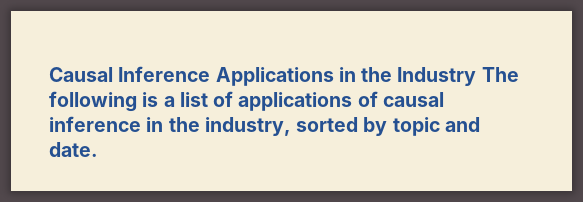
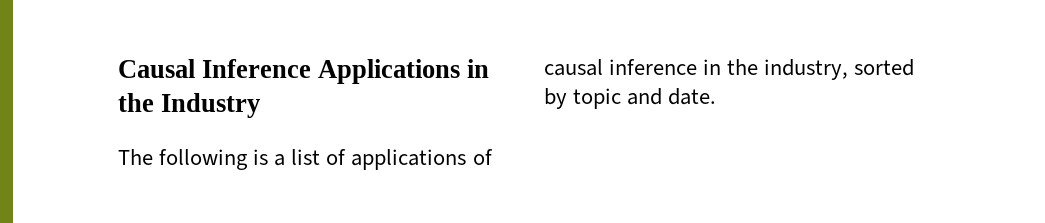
(477, 76) none -> (261, 105) //

